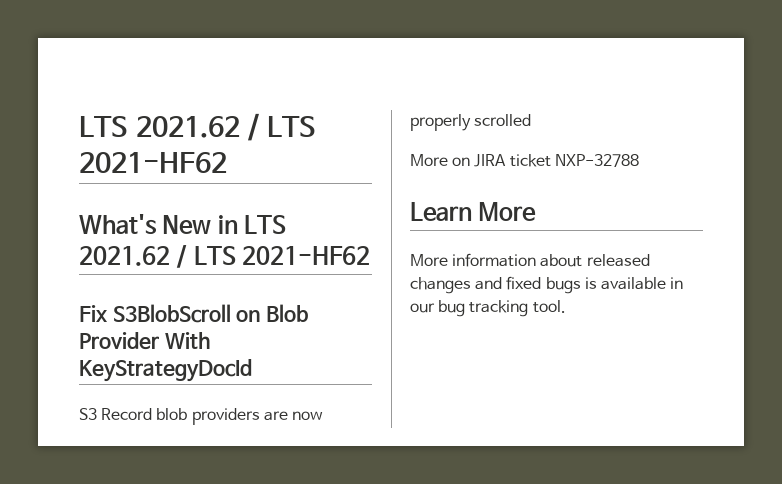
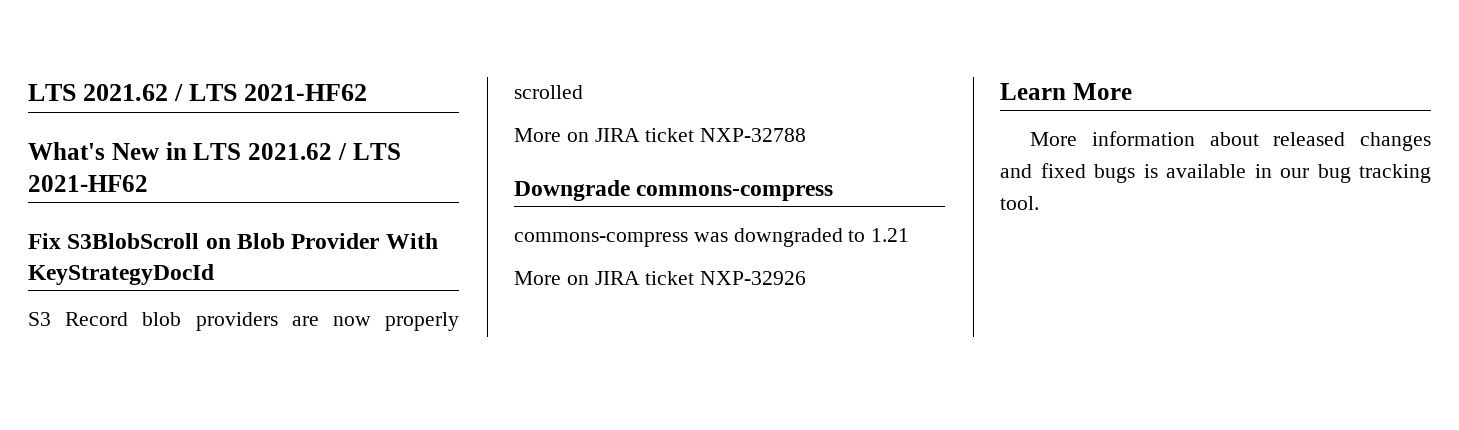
(639, 160) none -> [514,180,834,201] [514,228,910,247] [514,271,807,285] // Downgrade commons-compress // commons-compress was downgraded to 1.21 // More on JIRA ticket NXP-32926

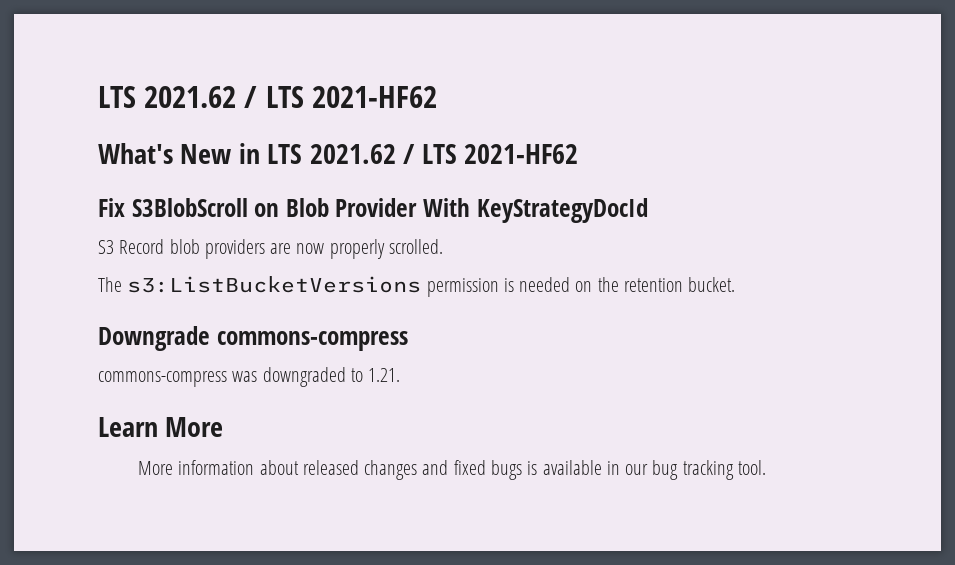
[514,85,583,99] [514,128,807,142] scrolled // More on JIRA ticket NXP-32788 -> [388,239,443,254] [98,276,736,297] scrolled. // The s3:ListBucketVersions permission is needed on the retention bucket.
[871,228,910,242] [514,271,807,285] 1.21 // More on JIRA ticket NXP-32926 -> [368,368,401,382] 1.21.

